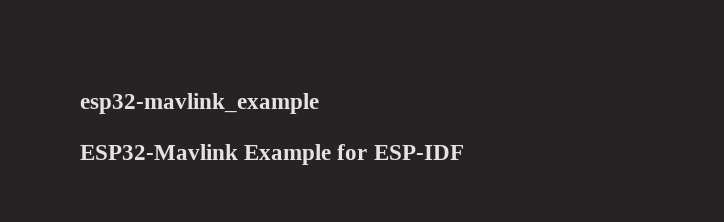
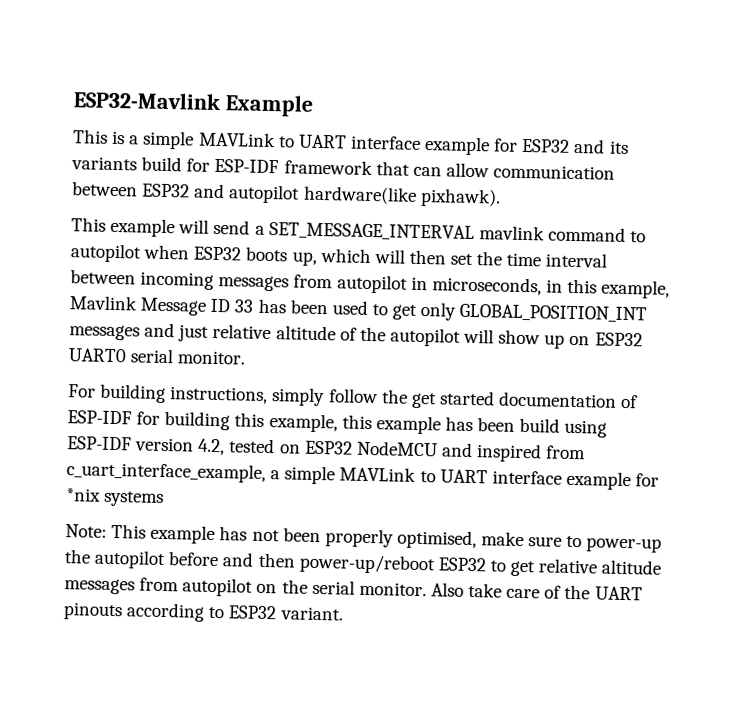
[80,93,319,114] esp32-mavlink_example // -> (73, 101) none
[337,144,464,160] for ESP-IDF -> [73,129,629,156] [71,156,616,180] [72,181,501,208] [71,217,647,243] [70,243,608,268] [70,269,671,299] [69,295,648,323] [69,322,643,349] [68,348,247,365] [68,383,639,409] [67,410,608,438] [67,436,587,463] [66,461,660,491] [66,488,165,508] [65,523,663,553] [64,549,662,577] [64,577,643,601] [63,602,344,622] // This is a simple MAVLink to UART interface example for ESP32 and its variants build for ESP-IDF framework that can allow communication between ESP32 and autopilot hardware(like pixhawk). // This example will send a SET_MESSAGE_INTERVAL mavlink command to autopilot when ESP32 boots up, which will then set the time interval between incoming messages from autopilot in microseconds, in this example, Mavlink Message ID 33 has been used to get only GLOBAL_POSITION_INT messages and just relative altitude of the autopilot will show up on ESP32 UART0 serial monitor. // For building instructions, simply follow the get started documentation of ESP-IDF for building this example, this example has been build using ESP-IDF version 4.2, tested on ESP32 NodeMCU and inspired from c_uart_interface_example, a simple MAVLink to UART interface example for *nix systems // Note: This example has not been properly optimised, make sure to power-up the autopilot before and then power-up/reboot ESP32 to get relative altitude messages from autopilot on the serial monitor. Also take care of the UART pinouts according to ESP32 variant.

